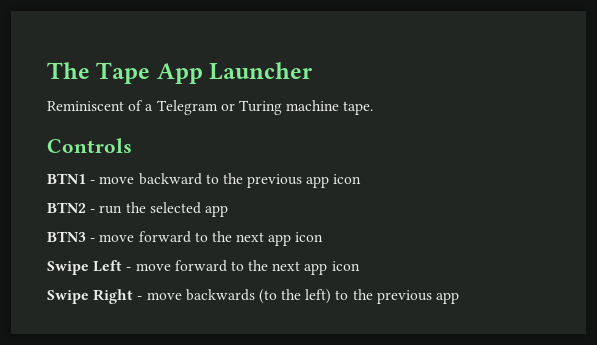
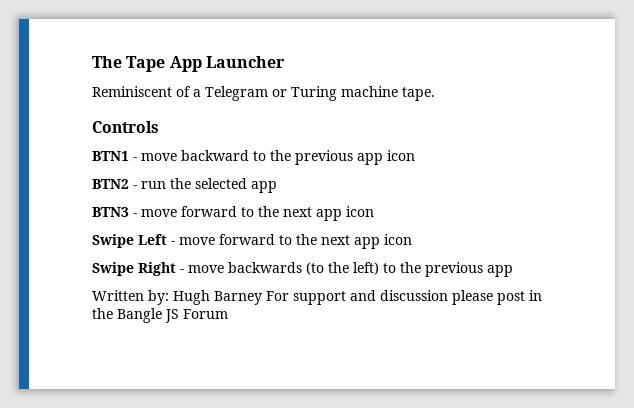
(460, 298) none -> [92,290,542,305] [92,308,228,323] // Written by: Hugh Barney For support and discussion please post in the Bangle JS Forum

